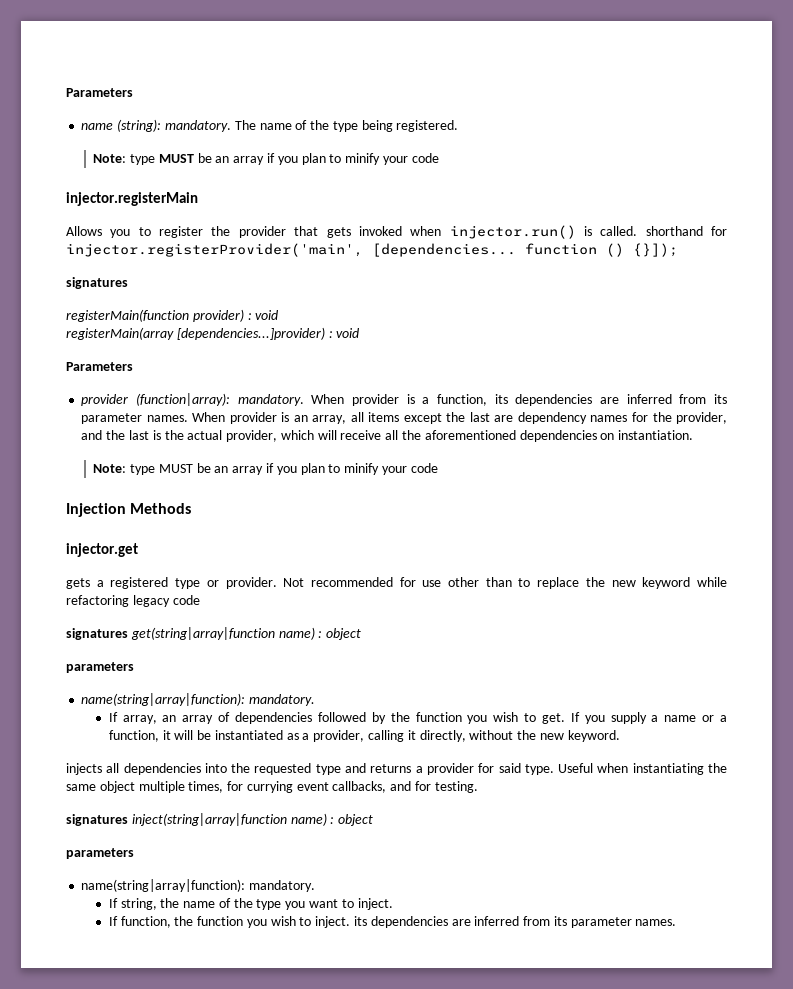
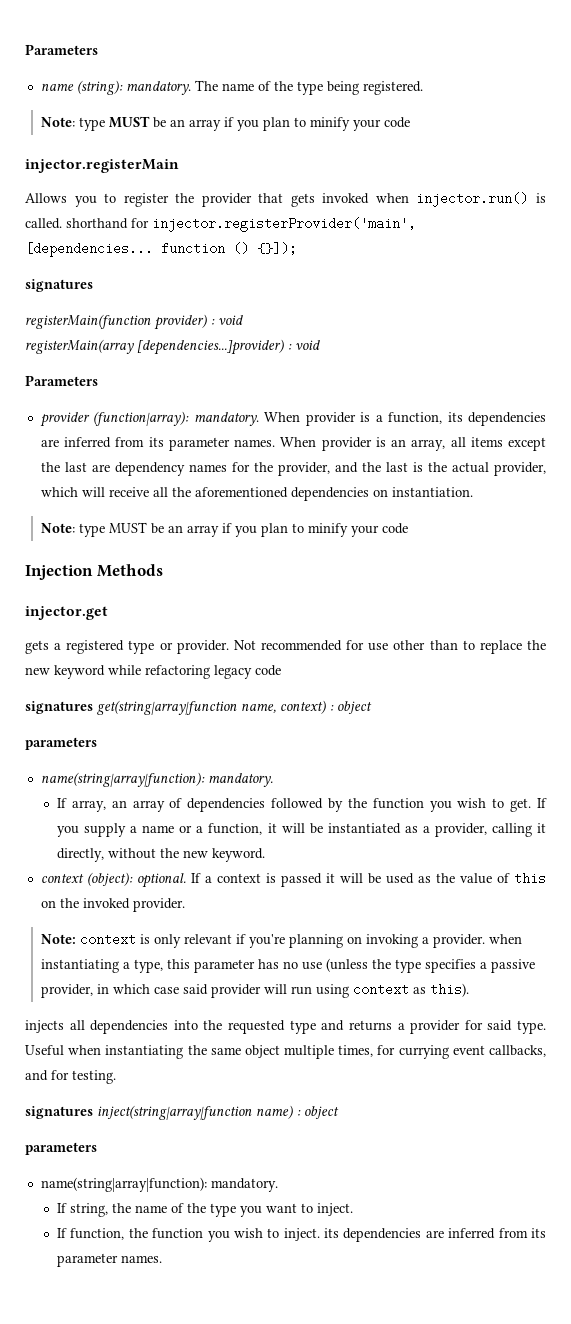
[278,627,315,640] name) -> [241,700,326,714] name, context)
(620, 736) none -> [40,872,547,888] [40,898,185,912] [41,933,523,948] [41,958,536,973] [41,983,470,998] // context (object): optional. If a context is passed it will be used as the value of this on the invoked provider. // Note: context is only relevant if you're planning on invoking a provider. when instantiating a type, this parameter has no use (unless the type specifies a passive provider, in which case said provider will run using context as this).

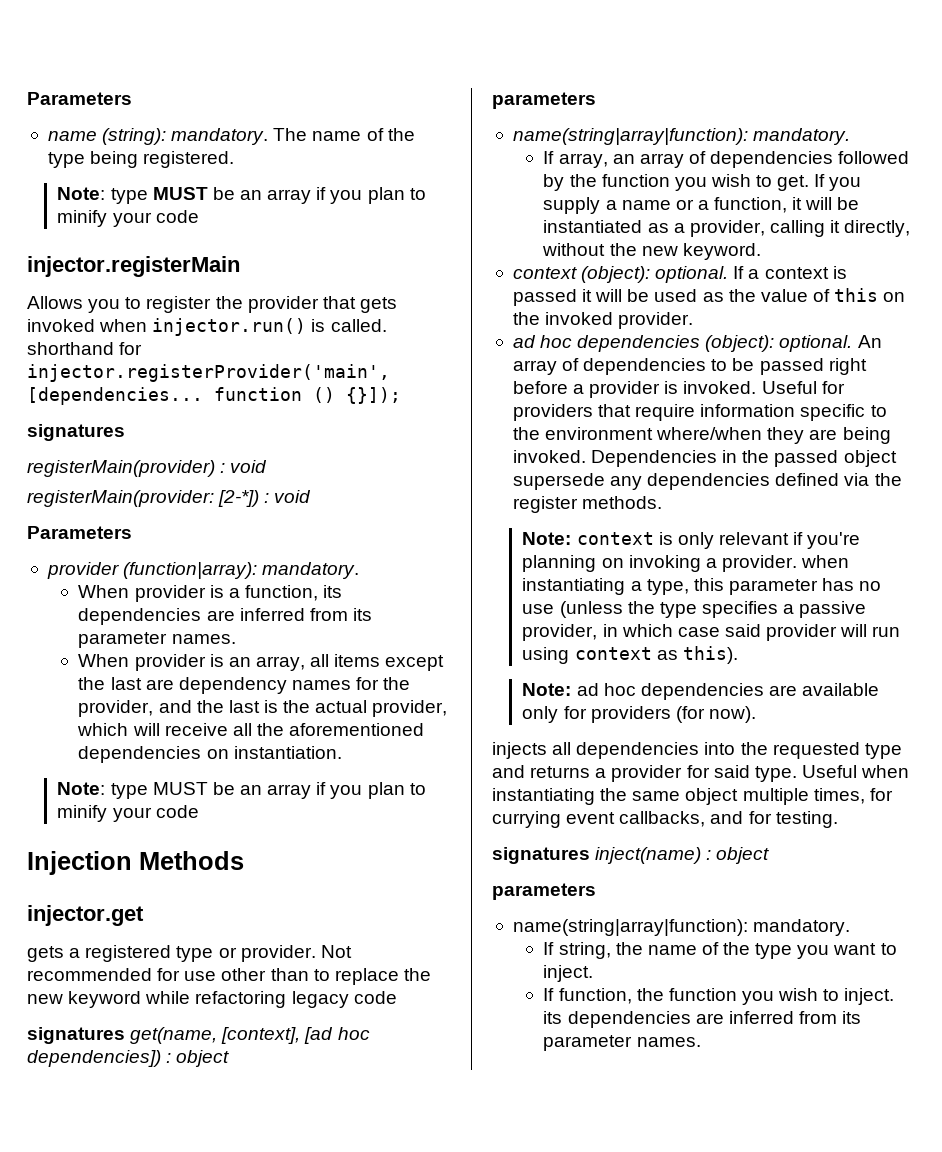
[25,314,243,330] [25,339,284,355] registerMain(function provider) : void // registerMain(array [dependencies...]provider) -> [27,460,268,477] [27,490,260,507] registerMain(provider) : void // registerMain(provider: [2-*])
(259, 419) none -> (360, 570) //
(276, 443) none -> (236, 639) //
[97,700,326,715] get(string|array|function name, context) -> [130,1027,370,1044] [27,1050,161,1067] get(name, [context], [ad hoc dependencies])
(185, 905) none -> [512,335,882,352] [512,358,867,375] [512,381,845,398] [512,404,887,421] [512,427,891,444] [512,450,897,467] [512,473,902,490] [512,496,663,513] // ad hoc dependencies (object): optional. An array of dependencies to be passed right before a provider is invoked. Useful for providers that require information specific to the environment where/when they are being invoked. Dependencies in the passed object supersede any dependencies defined via the register methods.
(470, 990) none -> [522,683,880,700] [522,706,756,723] // Note: ad hoc dependencies are available only for providers (for now).
[97,1105,293,1120] inject(string|array|function name) -> [595,847,702,864] inject(name)

